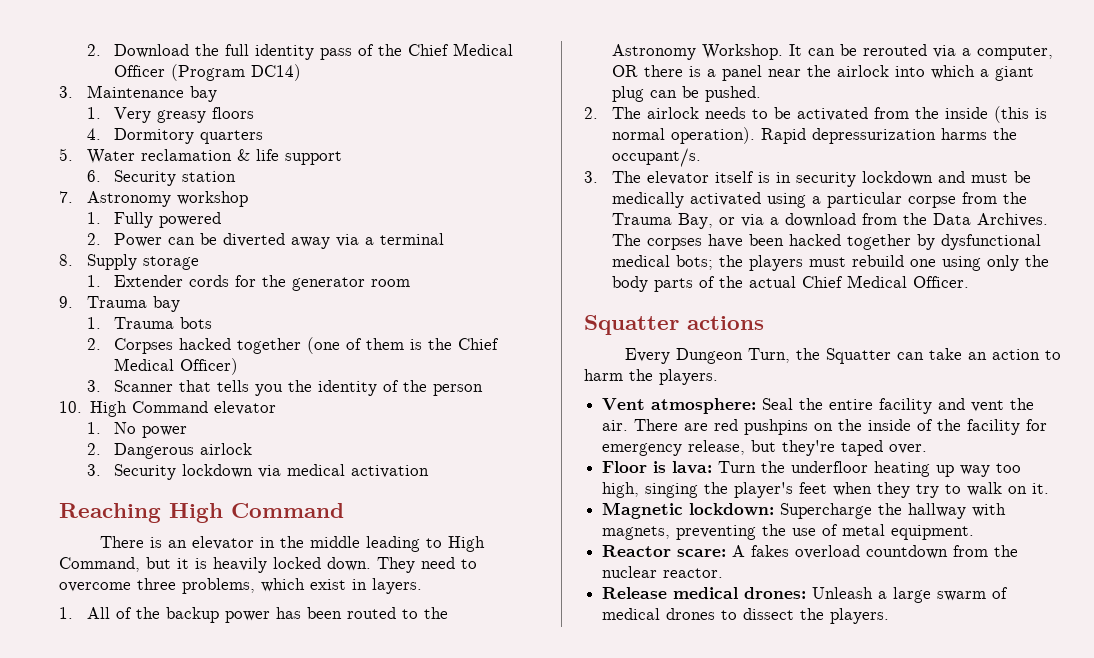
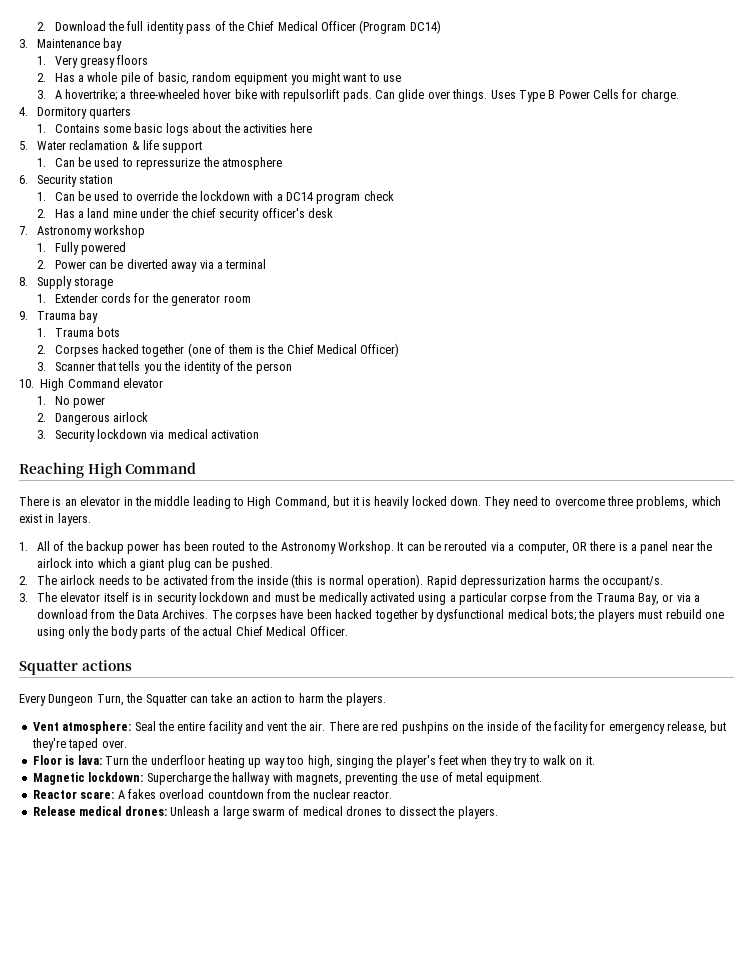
[86,128,264,144] 4. Dormitory quarters -> [36,72,402,85] [36,89,679,102] [19,107,132,119] [36,123,313,136] 2. Has a whole pile of basic, random equipment you might want to use // 3. A hovertrike; a three-wheeled hover bike with repulsorlift pads. Can glide over things. Uses Type B Power Cells for charge. // 4. Dormitory quarters // 1. Contains some basic logs about the activities here
[86,170,237,186] 6. Security station -> [36,157,282,170] [19,175,114,187] [36,191,394,204] [36,208,334,221] 1. Can be used to repressurize the atmosphere // 6. Security station // 1. Can be used to override the lockdown with a DC14 program check // 2. Has a land mine under the chief security officer's desk

